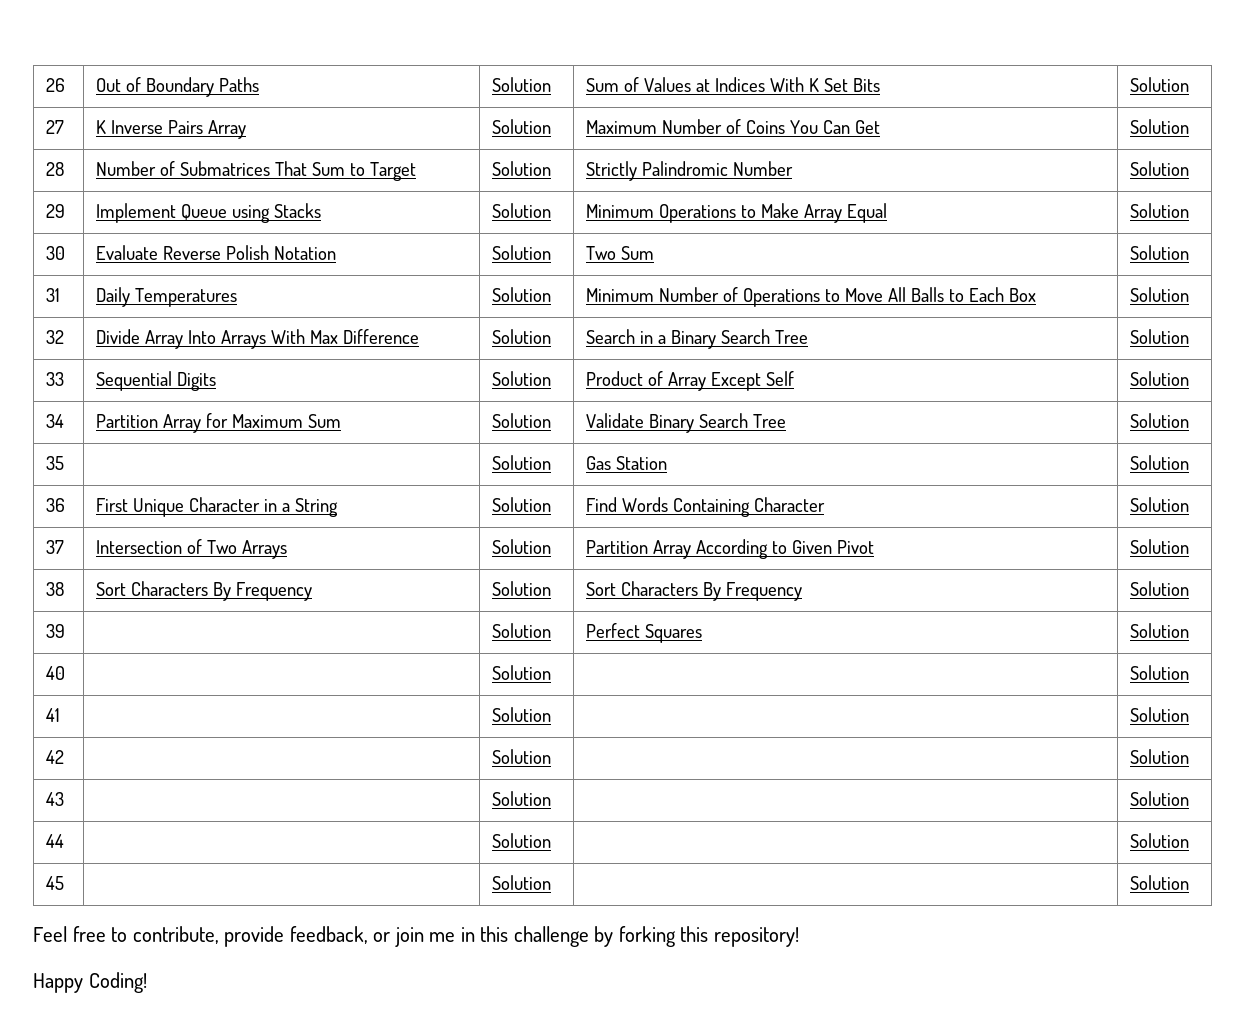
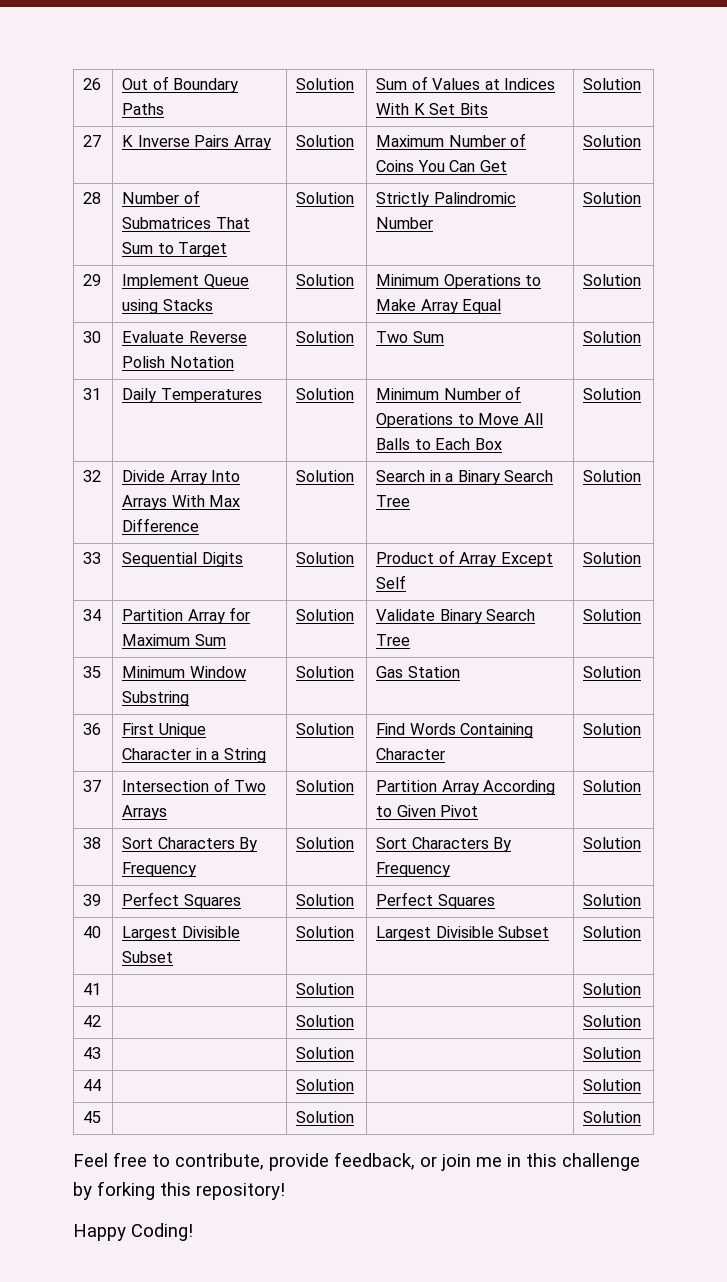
(64, 463) none -> [122,666,247,678] [122,691,190,706] Minimum Window Substring
(65, 631) none -> [122,892,241,909] Perfect Squares
[491,665,551,680] | Solution | -> [122,926,240,941] [122,951,174,963] [296,926,355,938] [376,926,550,941] Largest Divisible Subset | Solution | Largest Divisible Subset

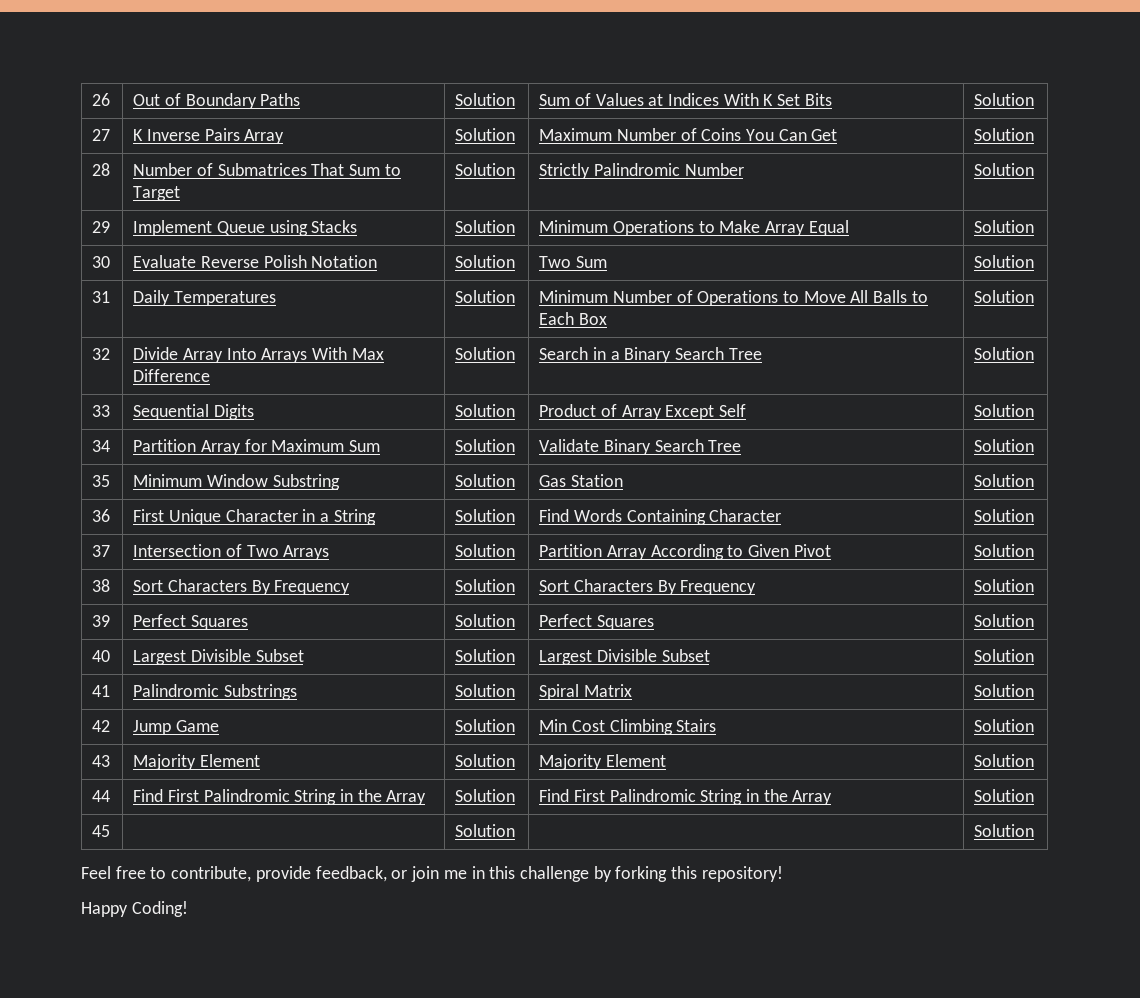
[296,983,355,995] | Solution | -> [133,684,297,700] [455,684,516,697] [539,684,632,700] Palindromic Substrings | Solution | Spiral Matrix
[296,1015,355,1027] | Solution | -> [133,720,219,735] [455,719,516,732] [539,719,717,735] Jump Game | Solution | Min Cost Climbing Stairs
[296,1047,355,1059] | Solution | -> [133,754,260,770] [455,754,516,767] [539,754,666,770] Majority Element | Solution | Majority Element
[296,1079,355,1091] | Solution | -> [133,789,427,805] [455,789,516,802] [539,789,833,805] Find First Palindromic String in the Array | Solution | Find First Palindromic String in the Array

